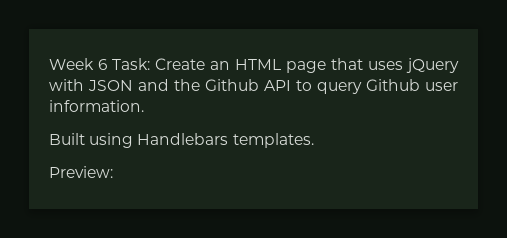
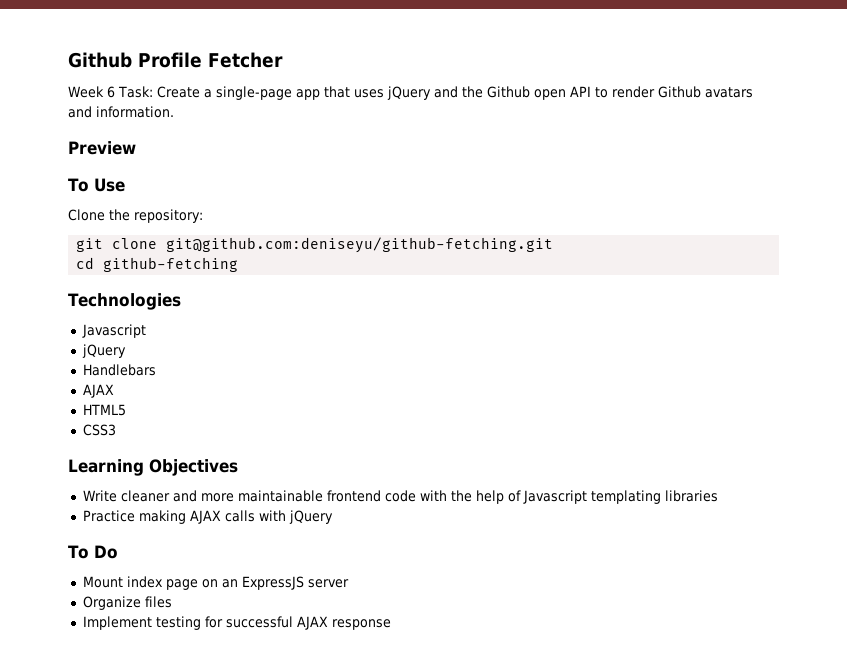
(49, 64) none -> [68,52,283,68] Github Profile Fetcher //
[210,59,326,73] an HTML page -> [203,86,320,100] a single-page app
[49,79,133,91] with JSON -> (431, 93) none
(259, 85) none -> [533,89,566,100] open
[317,79,458,94] [49,100,144,112] [49,133,314,148] [49,166,113,178] query Github user information. // Built using Handlebars templates. // Preview: -> [611,86,753,98] [68,106,174,118] [68,141,136,155] [68,178,125,192] [68,209,203,223] [76,237,554,253] [76,257,239,272] [68,293,181,310] [81,324,146,338] [81,344,126,358] [82,364,156,376] [82,384,114,398] [82,404,126,416] [82,424,116,436] [68,459,238,476] [82,490,718,504] [82,510,333,524] [68,545,118,559] [82,576,349,590] [82,596,172,610] [82,616,391,630] render Github avatars and information. // Preview // To Use // Clone the repository: // git clone git@github.com:deniseyu/github-fetching.git // cd github-fetching // Technologies // Javascript // jQuery // Handlebars // AJAX // HTML5 // CSS3 // Learning Objectives // Write cleaner and more maintainable frontend code with the help of Javascript templating libraries // Practice making AJAX calls with jQuery // To Do // Mount index page on an ExpressJS server // Organize files // Implement testing for successful AJAX response

